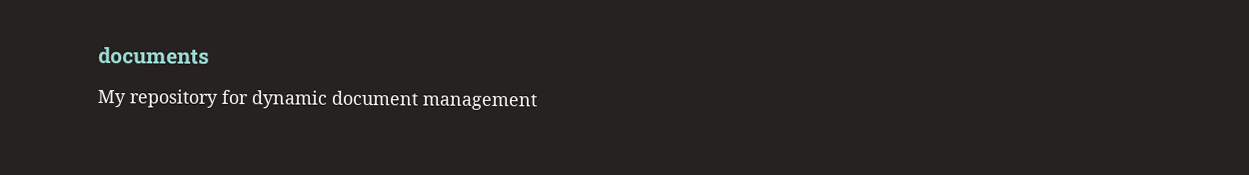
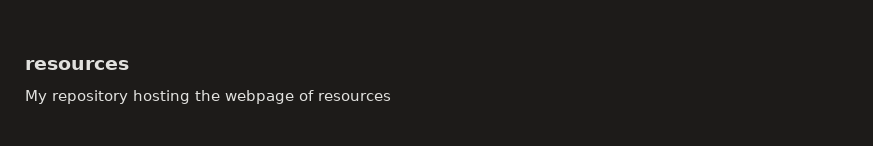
[98,46,210,65] documents -> [25,60,129,70] resources
[221,89,537,111] for dynamic document management -> [133,90,391,104] hosting the webpage of resources

